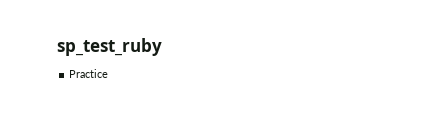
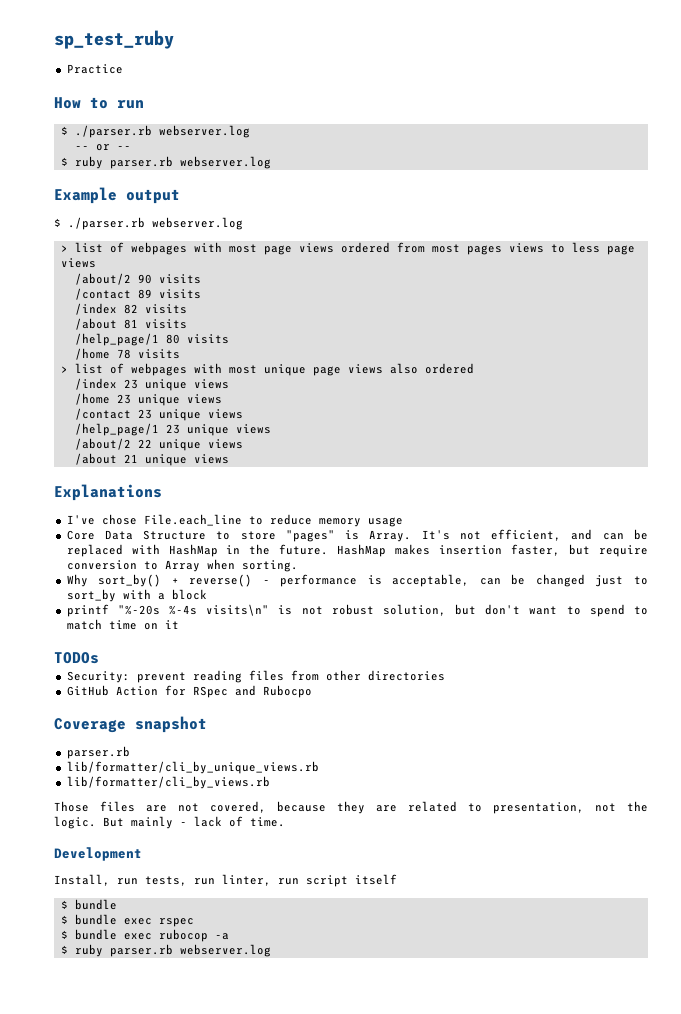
(109, 73) none -> [54,97,144,109] [60,125,250,138] [74,144,131,151] [60,156,271,169] [54,187,180,204] [54,217,243,230] [60,242,635,255] [60,258,96,268] [74,273,201,285] [74,288,201,300] [74,303,187,315] [74,318,187,330] [74,333,229,346] [74,348,180,360] [60,363,474,376] [74,378,229,391] [74,393,222,406] [74,408,243,421] [74,423,271,436] [74,438,243,451] [74,453,229,466] [54,484,162,501] [66,514,403,527] [66,529,648,542] [66,544,649,557] [66,559,298,572] [66,574,649,587] [66,589,207,602] [66,604,648,617] [66,619,179,630] [54,652,99,664] [66,670,445,683] [66,685,312,698] [54,716,207,733] [66,746,130,759] [66,761,319,774] [66,776,270,789] [54,801,648,814] [54,816,285,829] [54,847,142,861] [54,874,397,887] [60,899,117,910] [60,914,194,927] [60,929,229,942] [60,944,271,957] // How to run // $ ./parser.rb webserver.log // -- or -- // $ ruby parser.rb webserver.log // Example output // $ ./parser.rb webserver.log // > list of webpages with most page views ordered from most pages views to less page views // /about/2 90 visits // /contact 89 visits // /index 82 visits // /about 81 visits // /help_page/1 80 visits // /home 78 visits // > list of webpages with most unique page views also ordered // /index 23 unique views // /home 23 unique views // /contact 23 unique views // /help_page/1 23 unique views // /about/2 22 unique views // /about 21 unique views // Explanations // I've chose File.each_line to reduce memory usage // Core Data Structure to store "pages" is Array. It's not efficient, and can be replaced with HashMap in the future. HashMap makes insertion faster, but require conversion to Array when sorting. // Why sort_by() + reverse() - performance is acceptable, can be changed just to sort_by with a block // printf "%-20s %-4s visits\n" is not robust solution, but don't want to spend to match time on it // TODOs // Security: prevent reading files from other directories // GitHub Action for RSpec and Rubocpo // Coverage snapshot // parser.rb // lib/formatter/cli_by_unique_views.rb // lib/formatter/cli_by_views.rb // Those files are not covered, because they are related to presentation, not the logic. But mainly - lack of time. // Development // Install, run tests, run linter, run script itself // $ bundle // $ bundle exec rspec // $ bundle exec rubocop -a // $ ruby parser.rb webserver.log

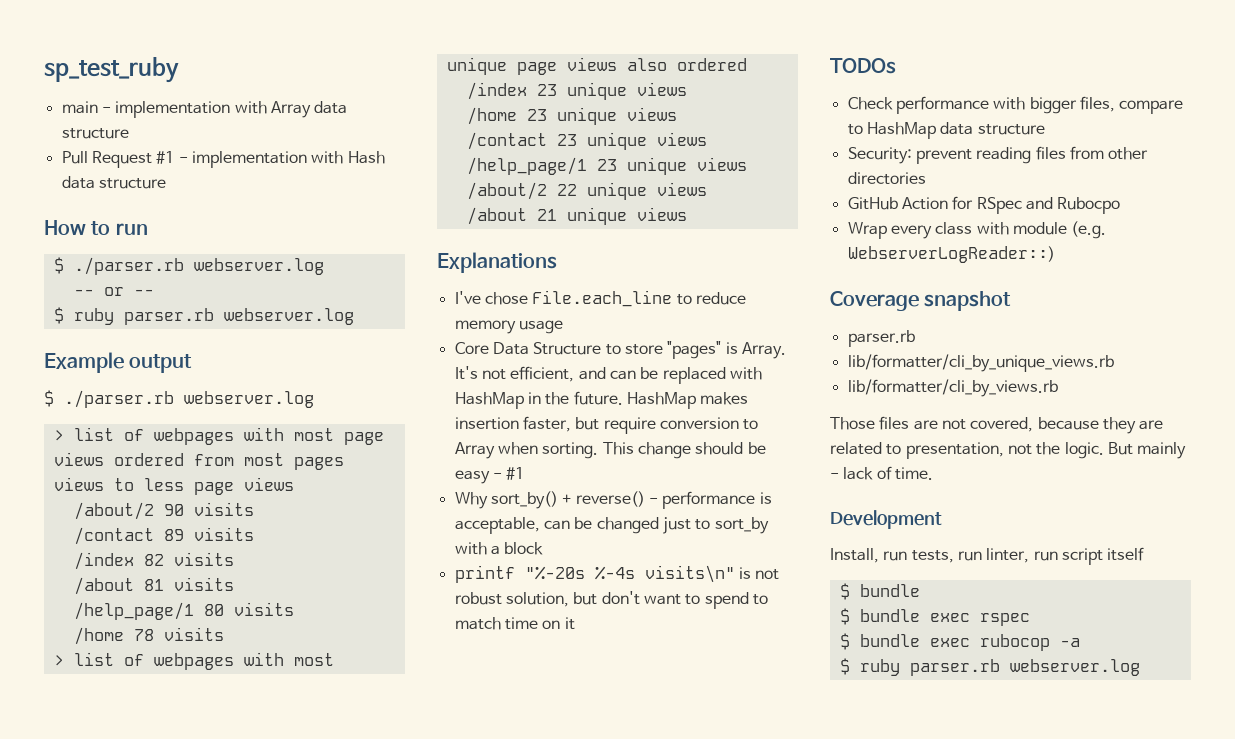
[66,64,123,74] Practice -> [61,101,348,118] [61,128,129,139] [61,151,385,168] [61,176,166,189] main - implementation with Array data structure // Pull Request #1 - implementation with Hash data structure
(298, 566) none -> [602,442,766,459] [454,467,525,484] This change should be easy - #1
(99, 658) none -> [847,96,1184,114] [847,122,1045,139] // Check performance with bigger files, compare to HashMap data structure
(312, 691) none -> [847,221,1107,239] [847,246,1055,263] // Wrap every class with module (e.g. WebserverLogReader::)

